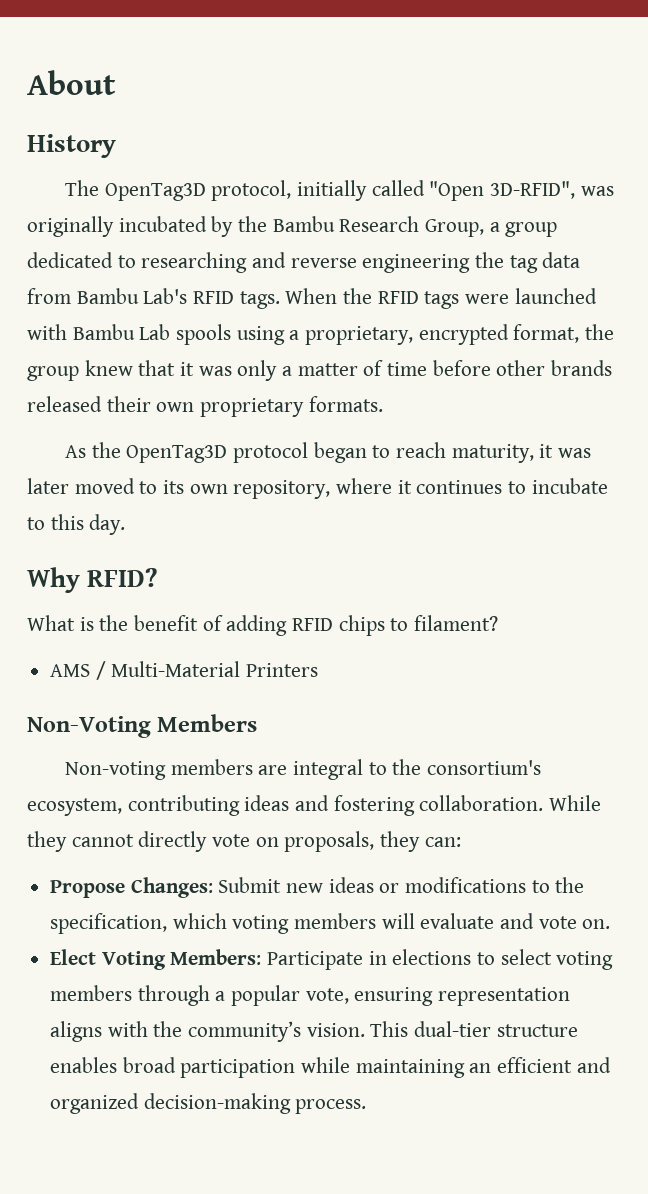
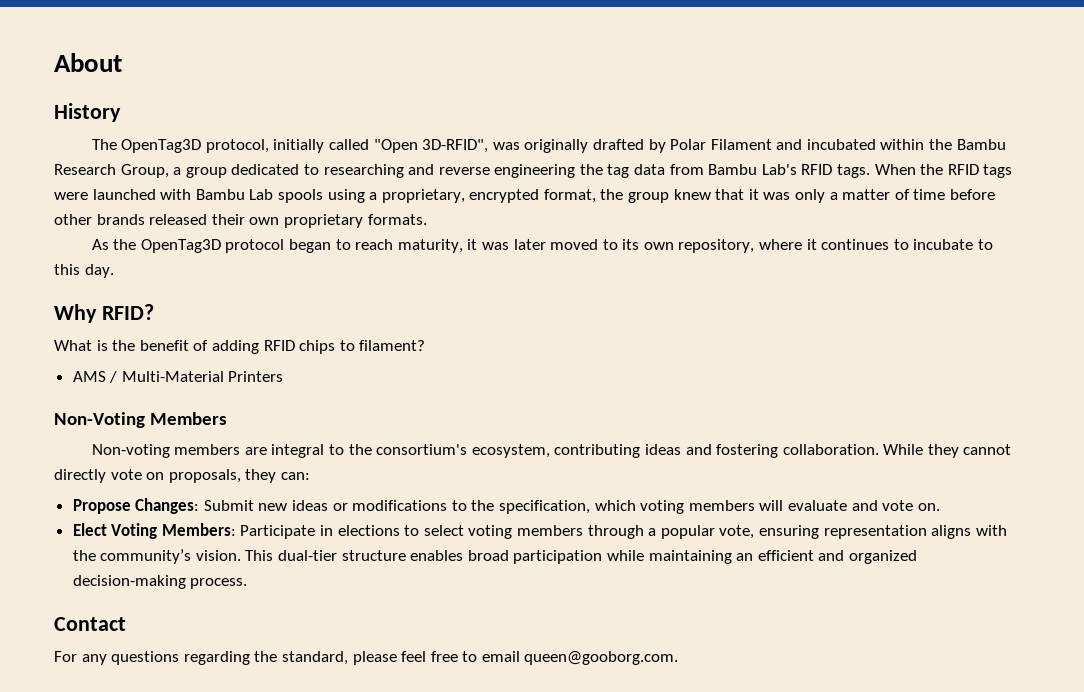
[118,216,234,237] incubated by -> [592,139,925,153] drafted by Polar Filament and incubated within
(367, 1106) none -> [54,617,126,631] [54,651,679,665] // Contact // For any questions regarding the standard, please feel free to email queen@gooborg.com.

